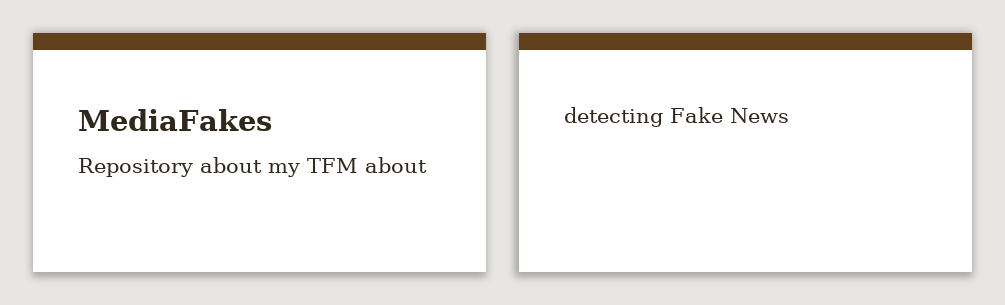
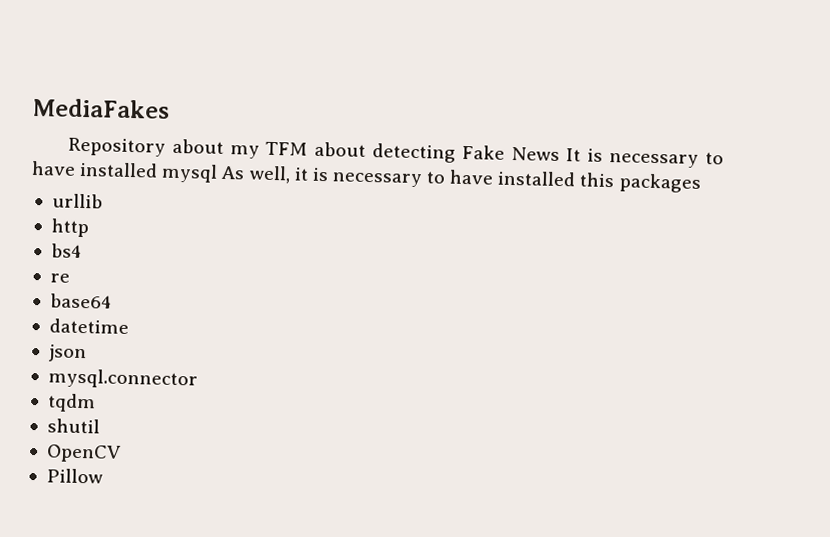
(789, 115) none -> [566,148,724,168] [31,160,702,193] [51,193,103,209] [50,218,89,238] [50,243,82,259] [49,273,70,283] [49,293,112,309] [48,318,129,335] [47,344,87,363] [47,368,198,390] [46,393,96,413] [46,418,100,434] [45,444,122,463] [45,468,103,484] It is necessary to have installed mysql As well, it is necessary to have installed this packages // urllib // http // bs4 // re // base64 // datetime // json // mysql.connector // tqdm // shutil // OpenCV // Pillow

